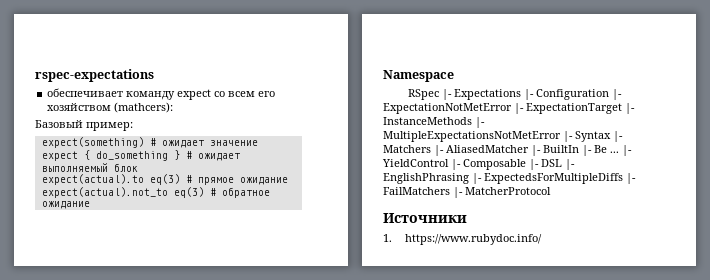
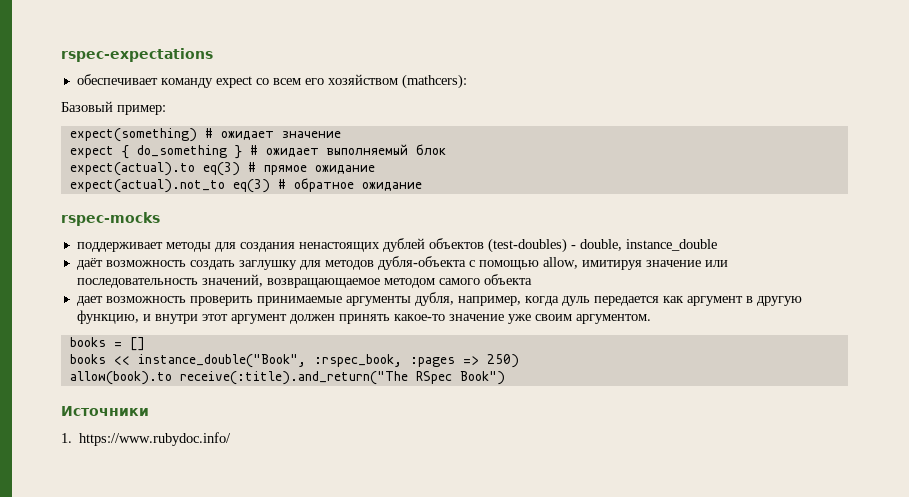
[383,70,454,82] [408,89,623,100] [383,103,635,114] [383,117,485,128] [383,131,623,142] [383,145,632,156] [382,159,575,170] [383,173,636,184] [383,187,551,198] Namespace // RSpec |- Expectations |- Configuration |- ExpectationNotMetError |- ExpectationTarget |- InstanceMethods |- MultipleExpectationsNotMetError |- Syntax |- Matchers |- AliasedMatcher |- BuiltIn |- Be ... |- YieldControl |- Composable |- DSL |- EnglishPhrasing |- ExpectedsForMultipleDiffs |- FailMatchers |- MatcherProtocol -> [61,212,160,226] [76,238,717,253] [76,256,728,270] [76,274,532,288] [76,292,802,306] [76,310,651,324] [69,337,145,351] [69,354,519,368] [69,371,505,385] rspec-mocks // поддерживает методы для создания ненастоящих дублей объектов (test-doubles) - double, instance_double // даёт возможность создать заглушку для методов дубля-объекта с помощью allow, имитируя значение или последовательность значений, возвращающаемое методом самого объекта // дает возможность проверить принимаемые аргументы дубля, например, когда дуль передается как аргумент в другую функцию, и внутри этот аргумент должен принять какое-то значение уже своим аргументом. // books = [] // books << instance_double("Book", :rspec_book, :pages => 250) // allow(book).to receive(:title).and_return("The RSpec Book")

